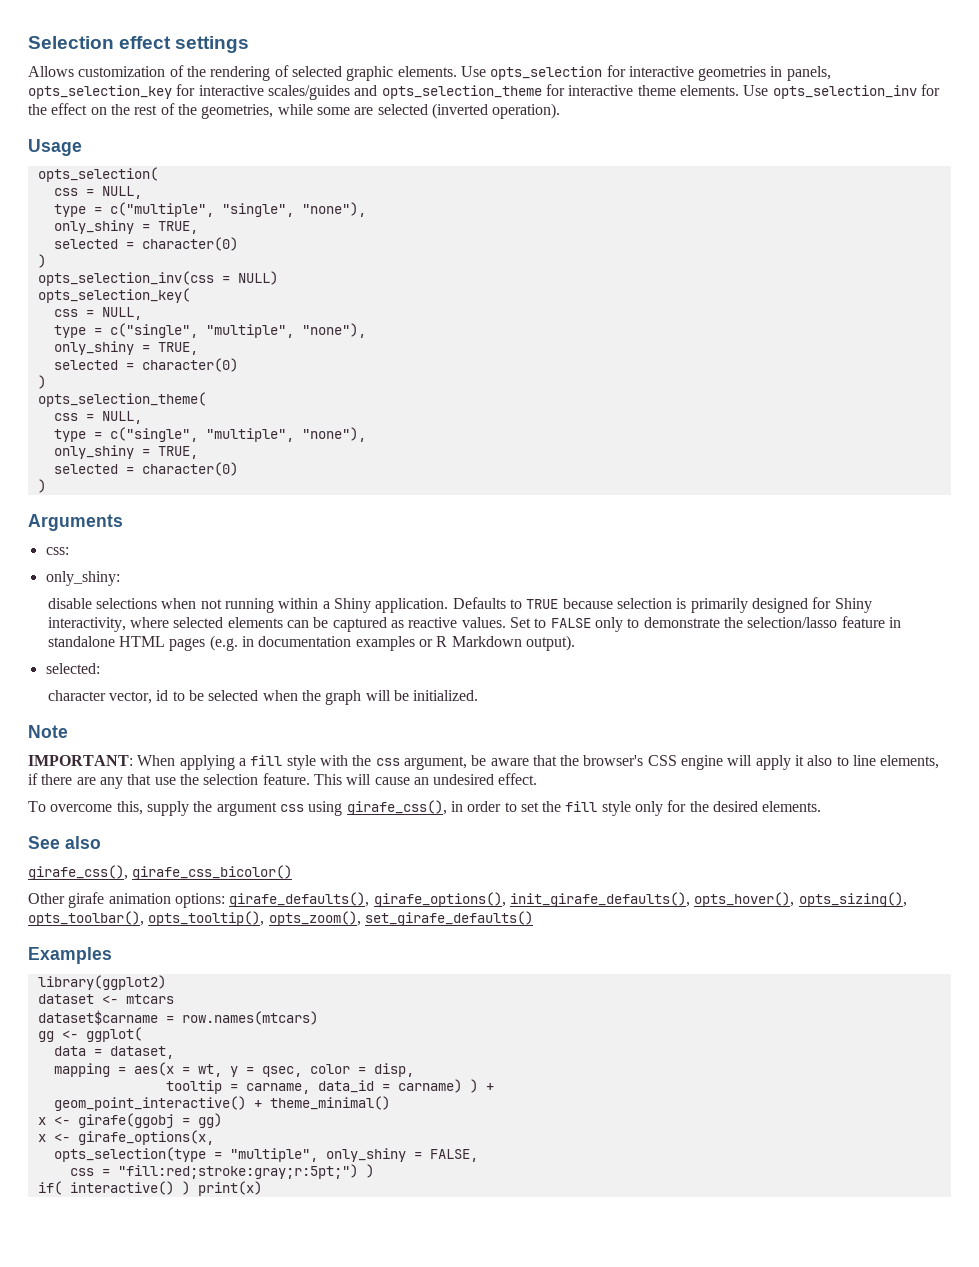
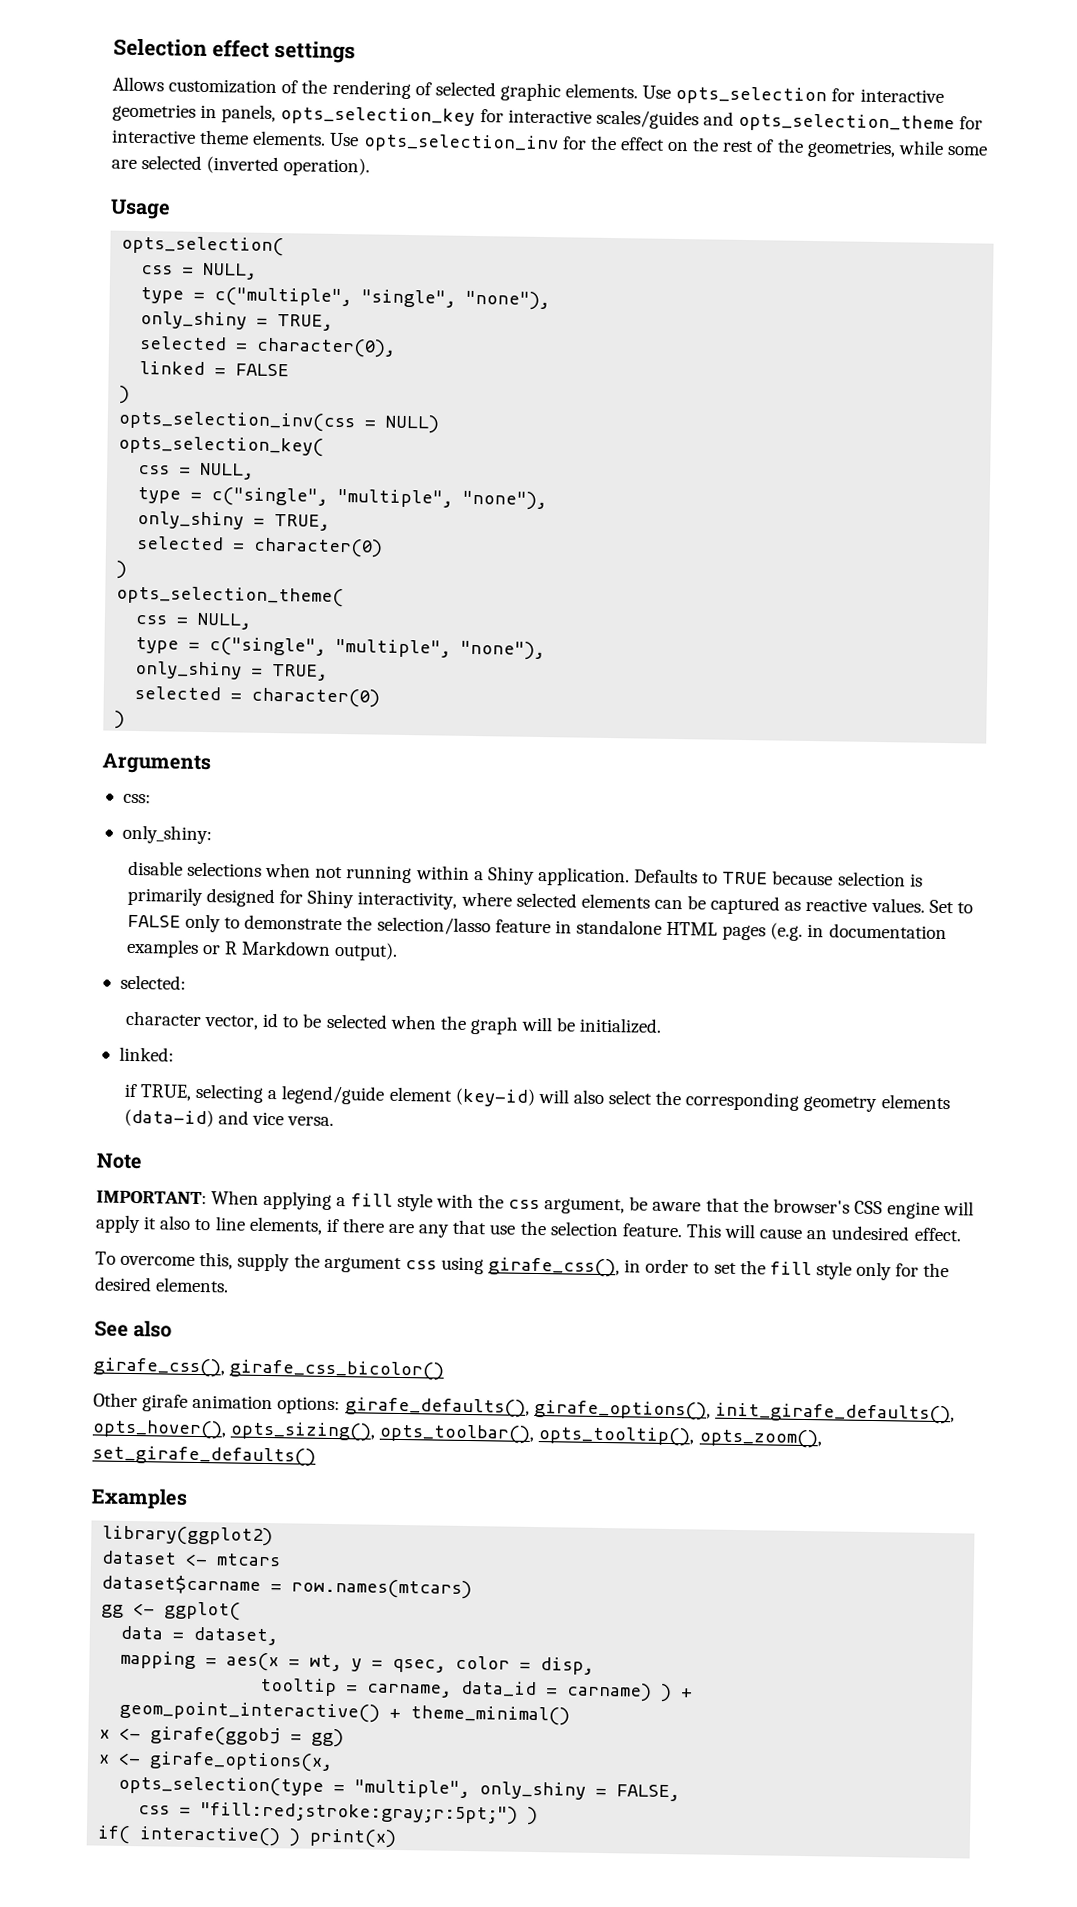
[141,237,238,251] character(0) -> [256,337,397,358] [139,361,290,377] character(0), // linked = FALSE
(479, 695) none -> [118,1046,174,1062] [123,1083,950,1113] [123,1108,335,1128] // linked: // if TRUE, selecting a legend/guide element (key-id) will also select the corresponding geometry elements (data-id) and vice versa.

